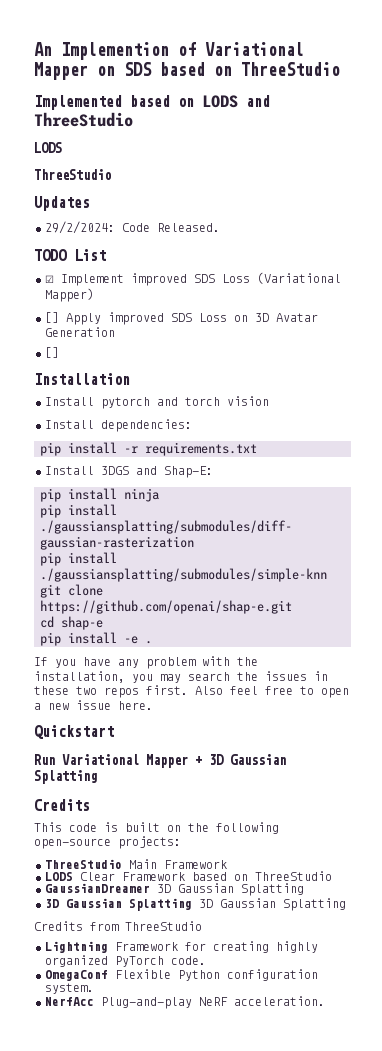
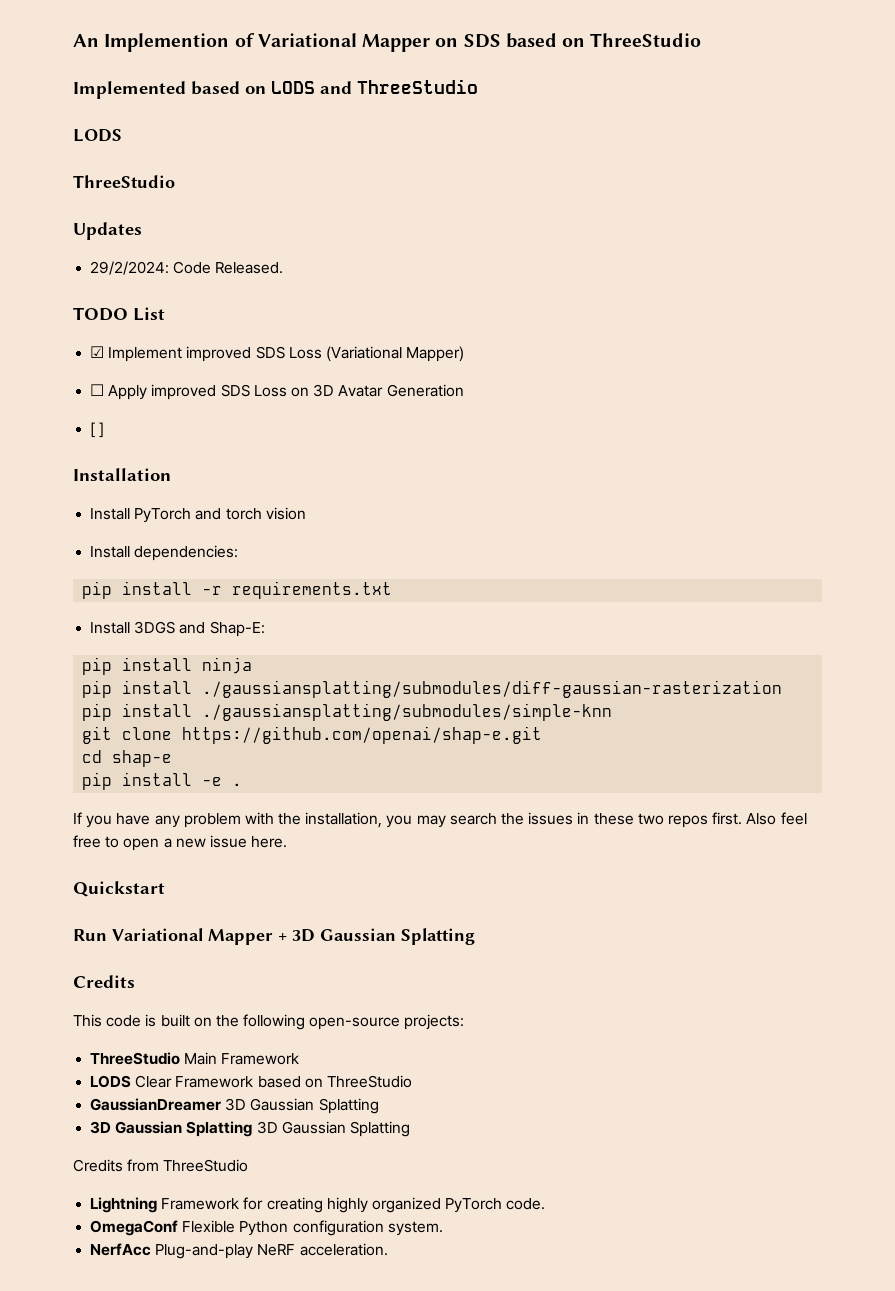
[45,312,59,323] [] -> [90,384,105,396] ☐
[45,347,59,358] [] -> [90,422,105,438] [ ]
[101,397,150,409] pytorch -> [134,508,192,523] PyTorch

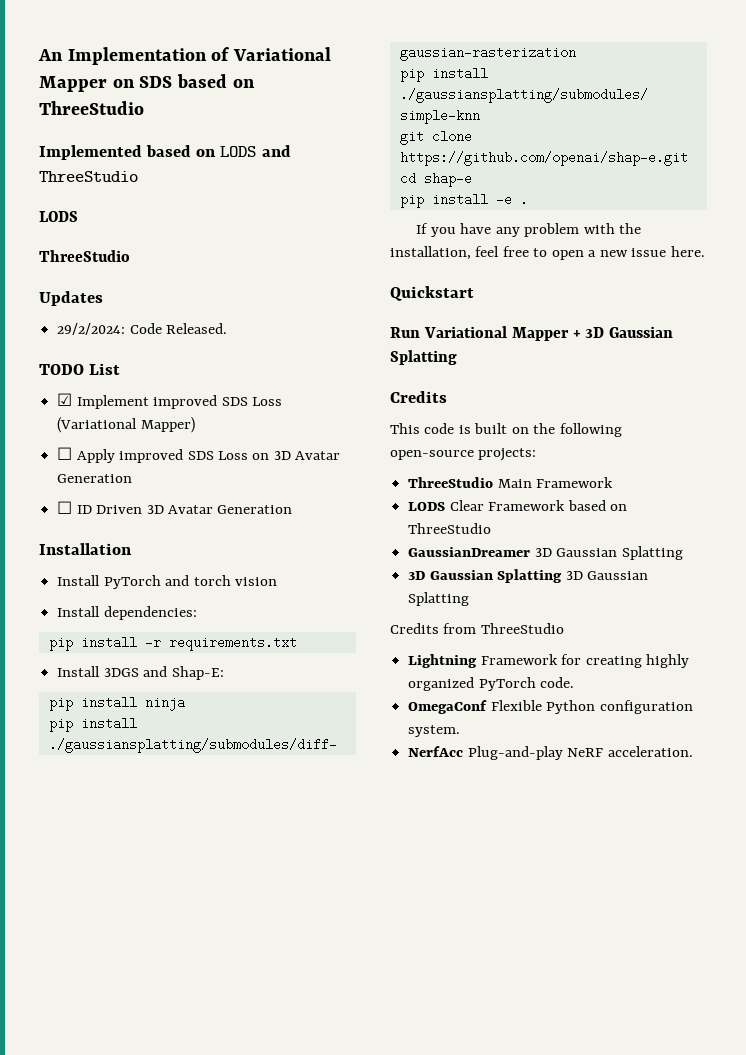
[104,33,230,52] Implemention -> [67,47,207,65] Implementation
[90,422,105,438] [ ] -> [57,501,293,514] ☐ ID Driven 3D Avatar Generation
[386,812,777,828] you may search the issues in these two repos first. Also -> (471, 253) none

